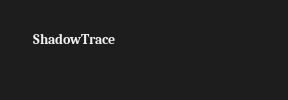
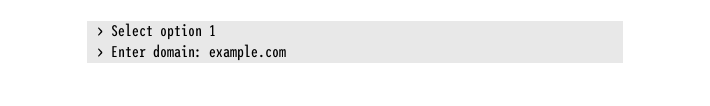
[33,33,115,44] ShadowTrace -> [96,23,216,40] [96,44,286,61] > Select option 1 // > Enter domain: example.com

